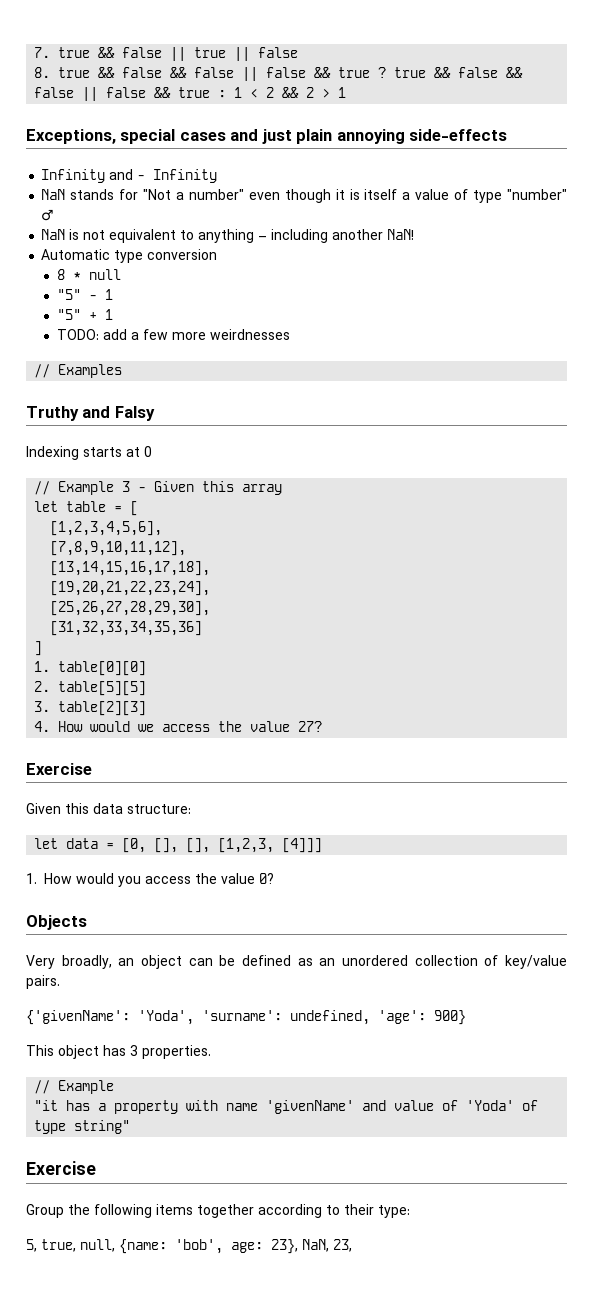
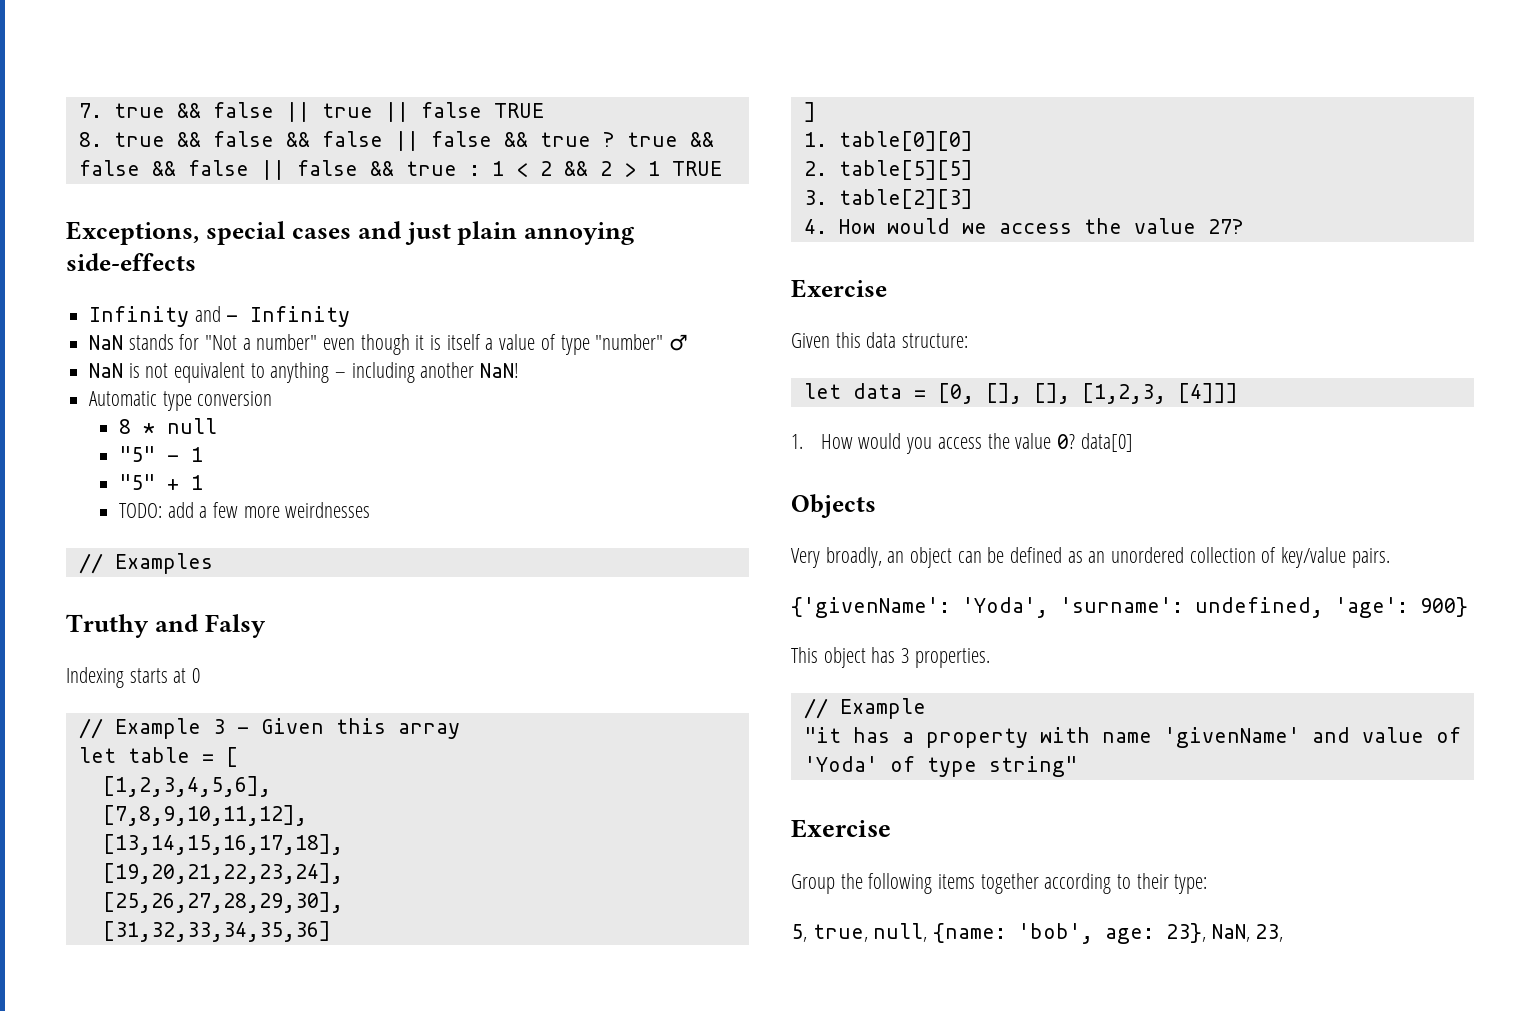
(299, 52) none -> [493,103,544,118] TRUE
(347, 92) none -> [671,161,722,176] TRUE
(274, 878) none -> [1080,433,1133,452] data[0]

